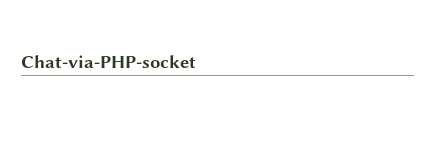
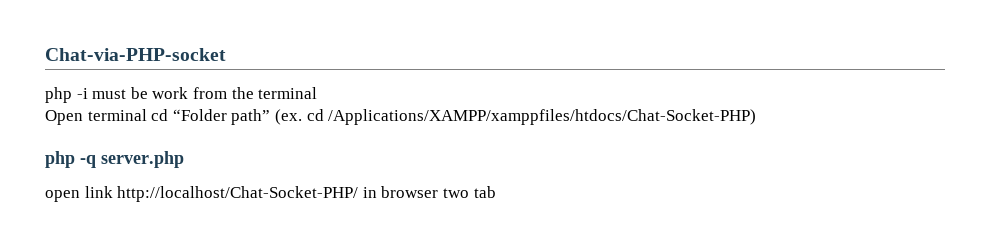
(196, 61) none -> [45,87,318,103] [45,109,757,125] [45,151,184,168] [45,186,496,202] // php -i must be work from the terminal // Open terminal cd “Folder path” (ex. cd /Applications/XAMPP/xamppfiles/htdocs/Chat-Socket-PHP) // php -q server.php // open link http://localhost/Chat-Socket-PHP/ in browser two tab

